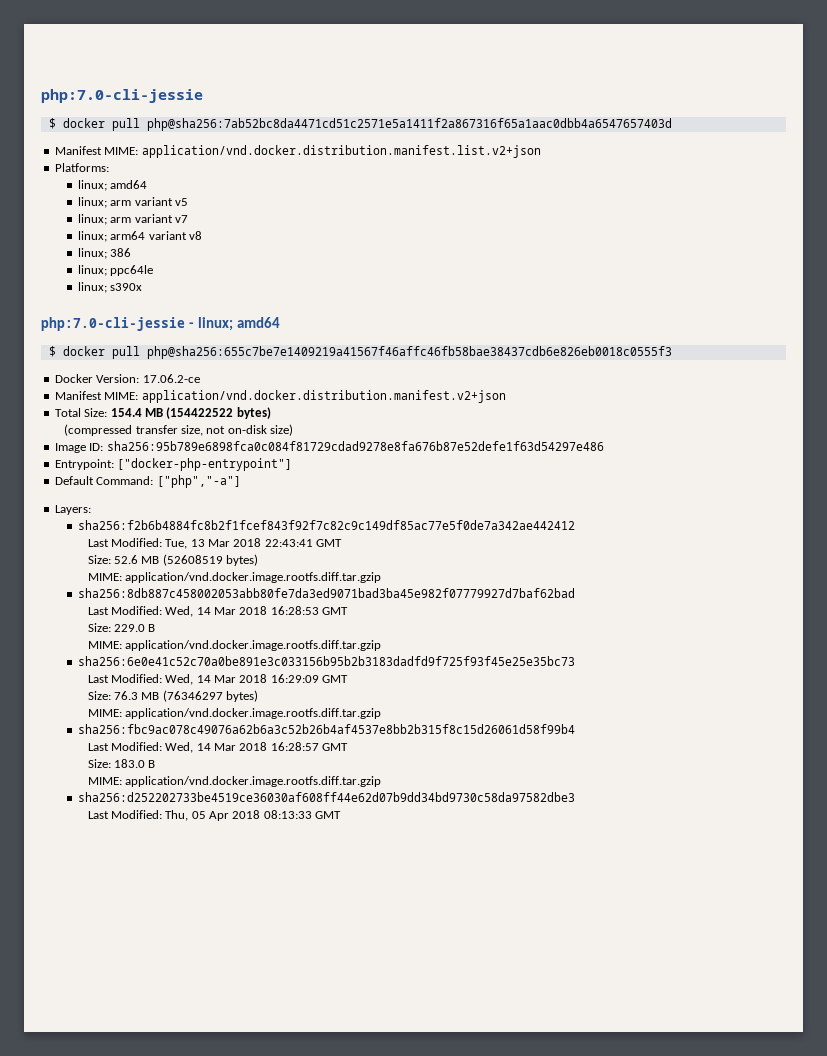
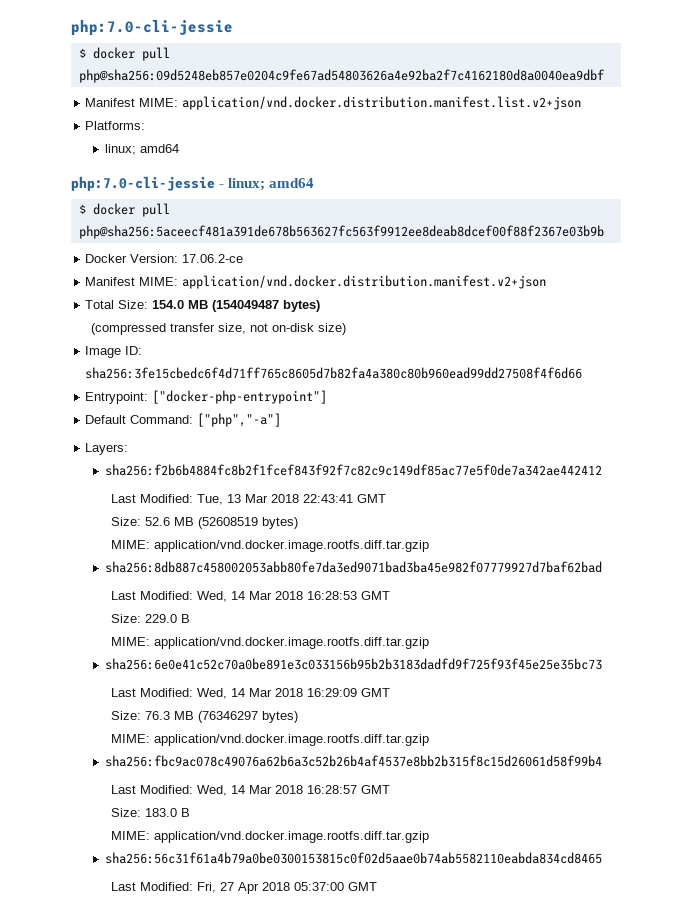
[146,118,672,131] php@sha256:7ab52bc8da4471cd51c2571e5a1411f2a867316f65a1aac0dbb4a6547657403d -> [78,69,605,83] php@sha256:09d5248eb857e0204c9fe67ad54803626a4e92ba2f7c4162180d8a0040ea9dbf
[78,197,189,208] [78,214,189,225] [78,231,203,242] [78,248,132,259] [78,265,154,276] [78,282,143,293] // linux; arm variant v5 // linux; arm variant v7 // linux; arm64 variant v8 // linux; 386 // linux; ppc64le // linux; s390x -> (180, 148) none
[146,346,672,359] php@sha256:655c7be7e1409219a41567f46affc46fb58bae38437cdb6e826eb0018c0555f3 -> [78,225,604,239] php@sha256:5aceecf481a391de678b563627fc563f9912ee8deab8dcef00f88f2367e03b9b
[110,407,234,419] 154.4 MB (154422522 -> [152,300,280,312] 154.0 MB (154049487
[106,441,604,451] sha256:95b789e6898fca0c084f81729cdad9278e8fa676b87e52defe1f63d54297e486 -> [85,367,583,379] sha256:3fe15cbedc6f4d71ff765c8605d7b82fa4a380c80b960ead99dd27508f4f6d66
[78,792,576,802] [87,810,206,821] sha256:d252202733be4519ce36030af608ff44e62d07b9dd34bd9730c58da97582dbe3 // Last Modified: Thu, 05 -> [105,852,603,864] [110,882,234,893] sha256:56c31f61a4b79a0be0300153815c0f02d5aae0b74ab5582110eabda834cd8465 // Last Modified: Fri, 27
[263,810,312,819] 08:13:33 -> [293,882,344,891] 05:37:00

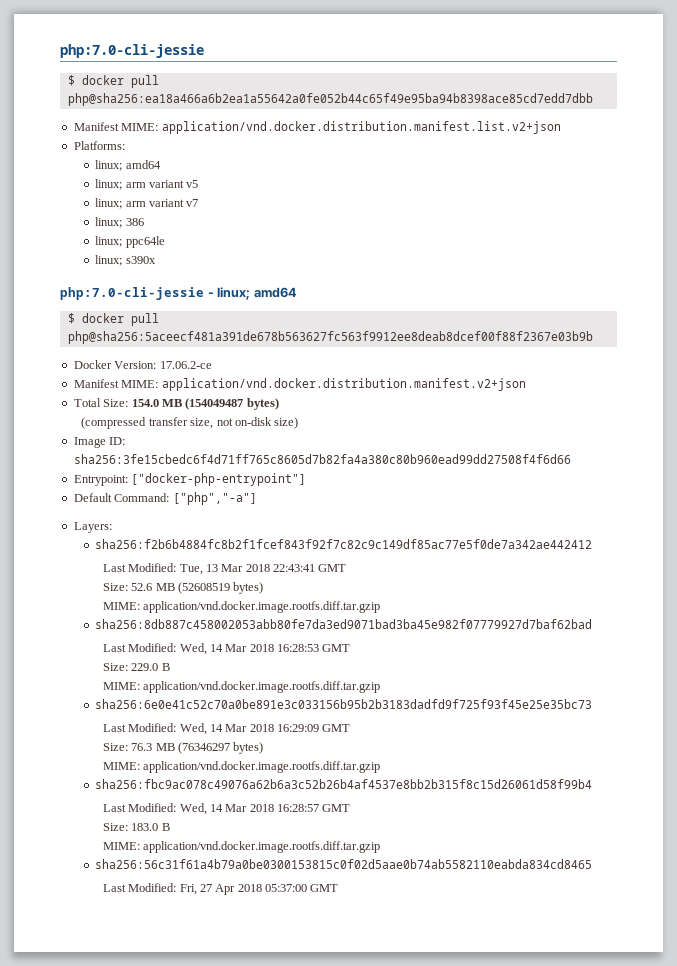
[78,69,605,83] php@sha256:09d5248eb857e0204c9fe67ad54803626a4e92ba2f7c4162180d8a0040ea9dbf -> [67,93,593,106] php@sha256:ea18a466a6b2ea1a55642a0fe052b44c65f49e95ba94b8398ace85cd7edd7dbb
(180, 148) none -> [95,179,199,190] [95,198,199,209] [95,217,144,228] [95,236,165,248] [95,255,156,266] // linux; arm variant v5 // linux; arm variant v7 // linux; 386 // linux; ppc64le // linux; s390x

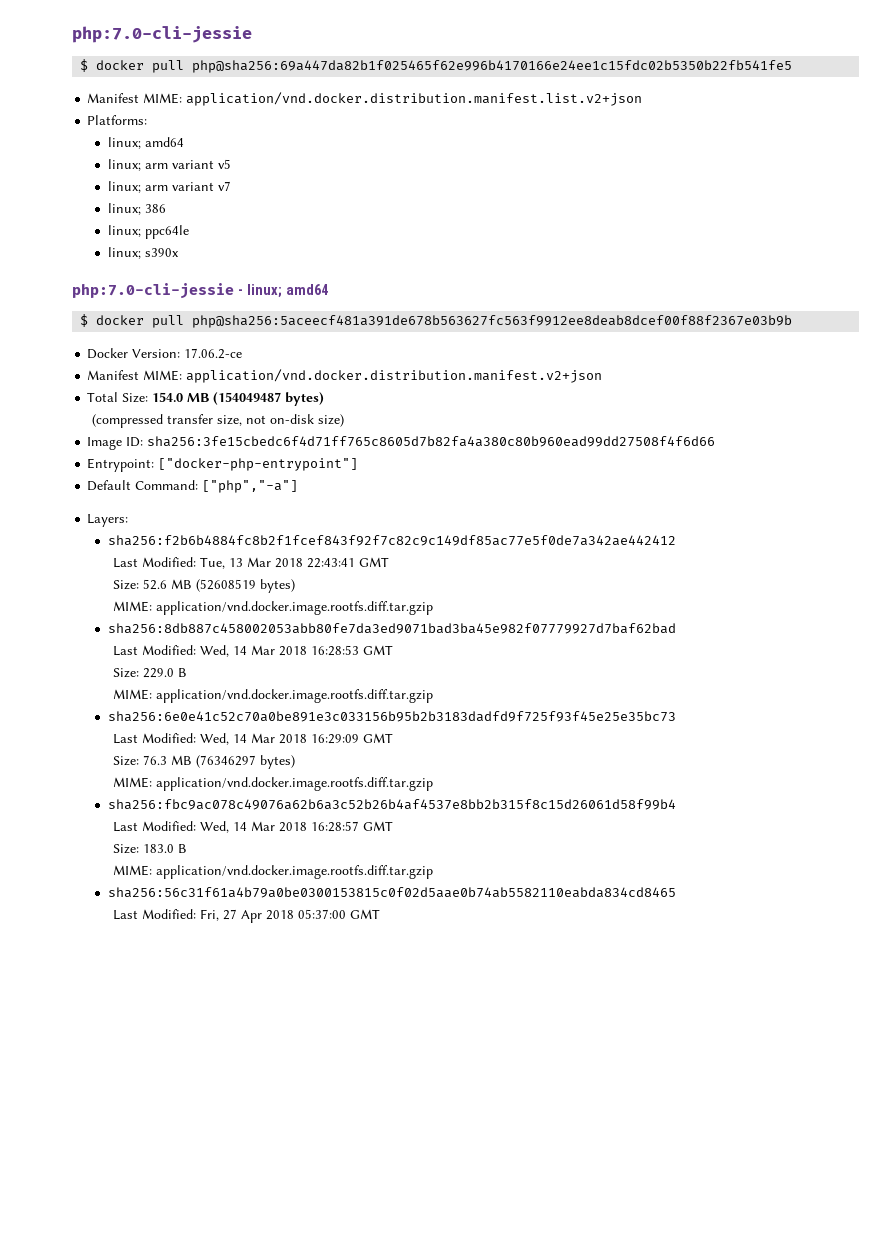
[67,93,593,106] php@sha256:ea18a466a6b2ea1a55642a0fe052b44c65f49e95ba94b8398ace85cd7edd7dbb -> [192,60,793,73] php@sha256:69a447da82b1f025465f62e996b4170166e24ee1c15fdc02b5350b22fb541fe5

